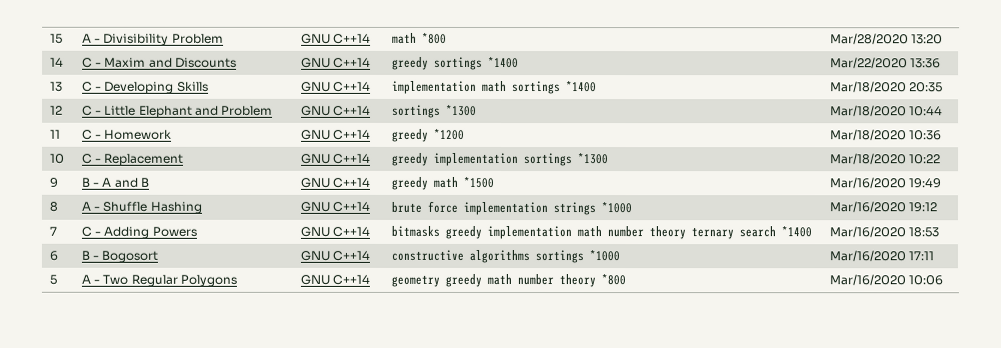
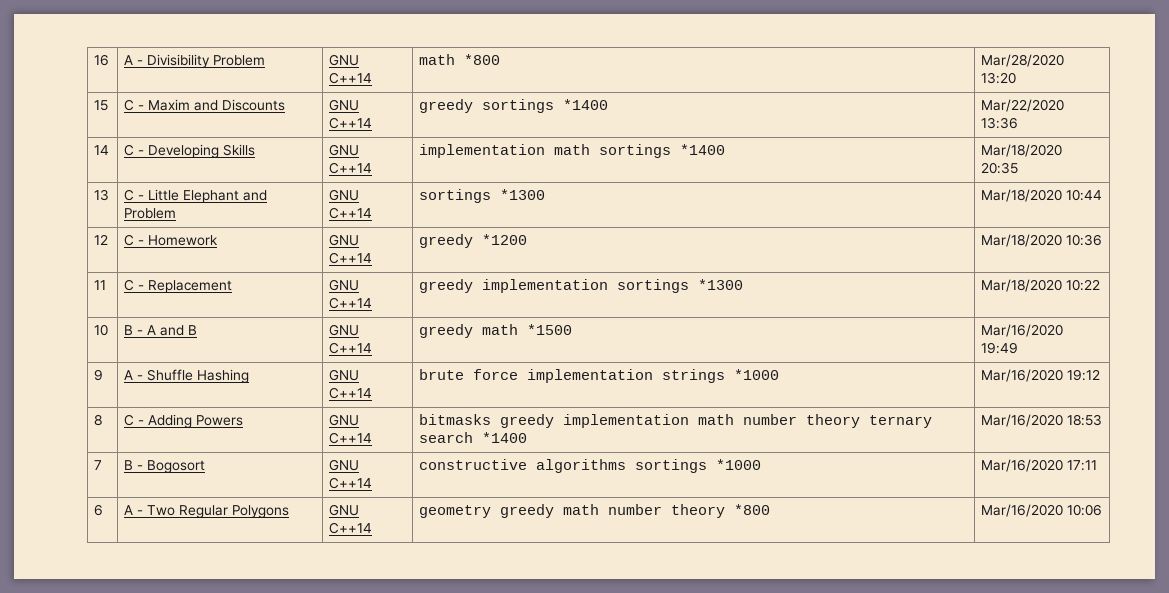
[49,33,63,44] 15 -> [94,54,110,66] 16
[49,57,64,67] 14 -> [94,100,109,111] 15
[49,81,63,92] 13 -> [94,145,110,155] 14
[49,105,63,115] 12 -> [94,189,110,201] 13
[49,129,61,139] 11 -> [94,234,109,245] 12
[49,153,65,164] 10 -> [94,280,107,290] 11
[48,177,58,188] 9 -> [94,324,109,336] 10
[48,201,58,212] 8 -> [94,369,104,381] 9
[48,226,57,236] 7 -> [94,414,103,426] 8
[48,250,58,261] 6 -> [94,460,103,470] 7
[48,274,57,285] 5 -> [94,504,104,516] 6

